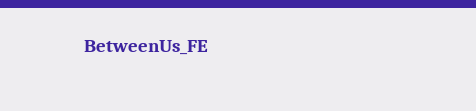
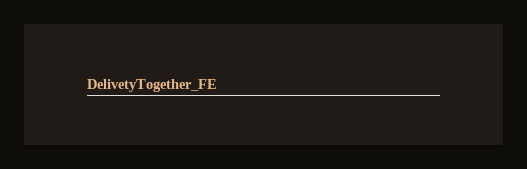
[84,40,208,55] BetweenUs_FE -> [87,79,217,92] DelivetyTogether_FE

